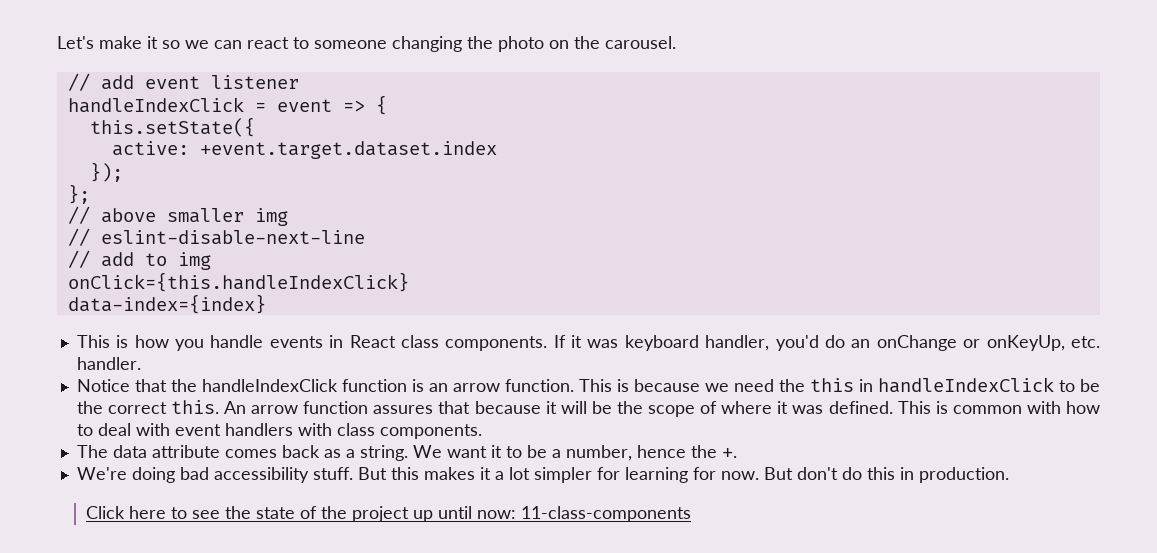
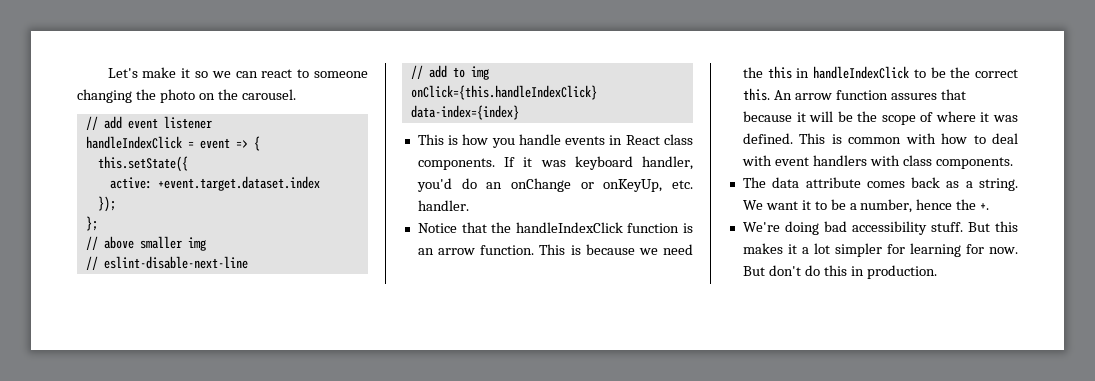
[86,506,692,522] // Click here to see the state of the project up until now: 11-class-components -> (937, 272) none

